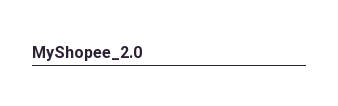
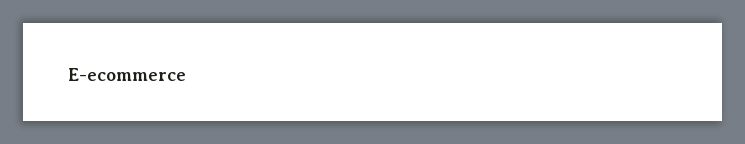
[32,46,142,61] MyShopee_2.0 -> [68,68,186,81] E-ecommerce

